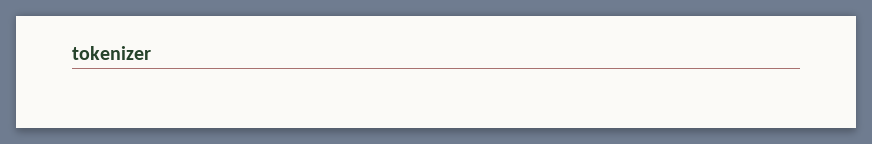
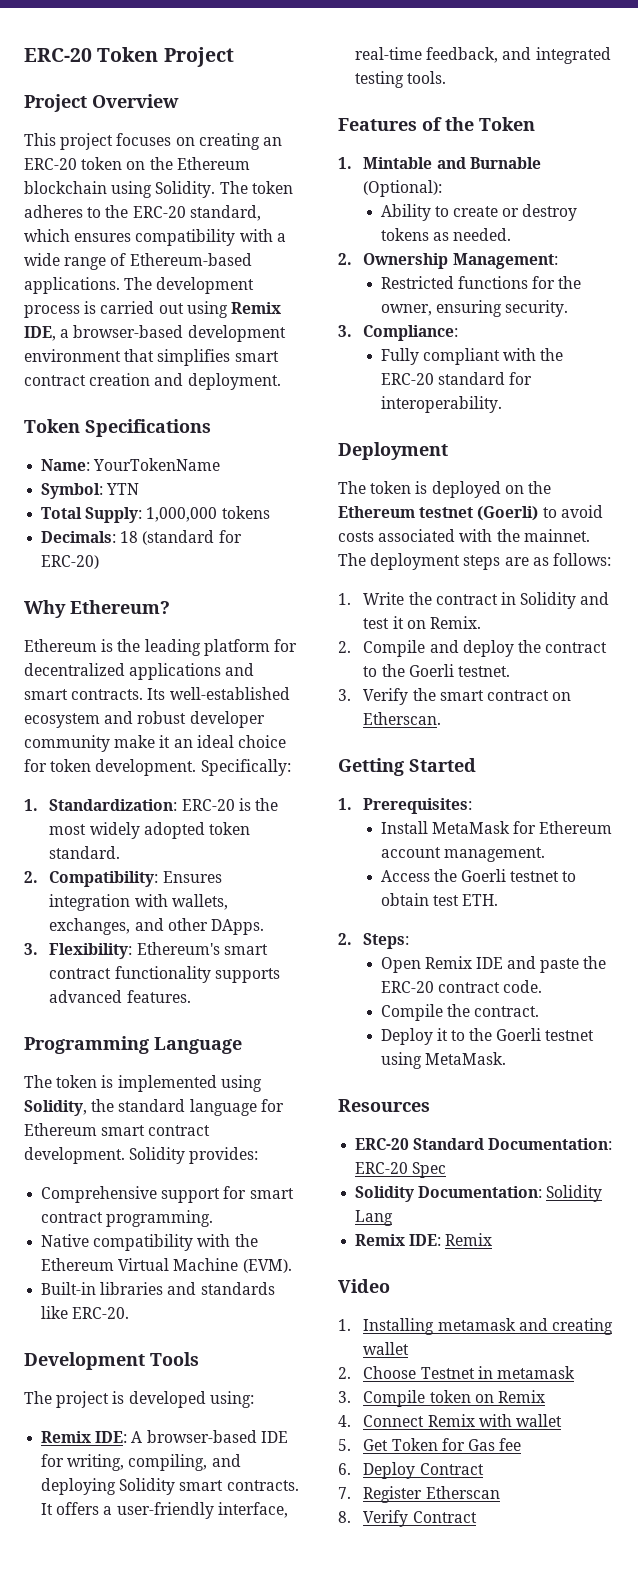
[72,46,151,60] tokenizer -> [24,47,234,67] [24,94,179,112] [24,133,282,150] [24,157,250,170] [24,181,293,198] [24,205,261,221] [24,229,286,246] [24,253,252,270] [24,277,255,294] [24,301,281,318] [24,325,286,342] [24,349,279,366] [24,373,281,390] [24,419,211,437] [41,458,221,471] [41,483,140,499] [41,506,270,523] [41,530,242,545] [41,555,100,569] [24,600,170,618] [24,639,297,656] [24,663,255,680] [24,687,290,700] [24,711,265,728] [24,735,286,752] [24,759,291,776] [24,798,279,811] [49,822,251,839] [49,846,121,859] [24,871,222,887] [49,894,228,911] [49,918,265,935] [24,942,268,959] [49,966,280,983] [49,990,191,1003] [24,1036,242,1054] [24,1075,262,1092] [24,1099,284,1116] [24,1123,211,1136] [24,1147,259,1164] [41,1186,294,1203] [41,1210,214,1227] [41,1234,258,1251] [41,1258,292,1273] [41,1282,275,1295] [41,1306,130,1319] [24,1352,199,1370] [24,1391,254,1408] [41,1430,288,1443] [41,1454,241,1471] [41,1478,299,1495] [41,1502,288,1519] [355,47,611,64] [355,71,447,88] [338,117,535,131] [338,157,541,169] [363,180,443,197] [380,204,578,221] [380,228,511,241] [338,253,558,269] [380,276,582,289] [380,300,568,317] [338,325,459,341] [380,348,564,365] [380,372,532,385] [380,396,502,413] [338,442,448,460] [338,481,551,498] [338,505,603,521] [338,529,590,542] [338,553,611,570] [338,592,610,609] [363,616,482,629] [338,640,608,657] [363,664,511,677] [338,688,572,705] [363,712,442,725] [338,758,476,776] [338,798,473,814] [380,821,613,834] [380,847,545,862] [380,869,577,882] [380,893,498,906] [338,933,410,949] [380,956,607,973] [380,980,542,993] [380,1004,539,1021] [380,1028,595,1045] [380,1052,506,1069] [338,1099,430,1112] [355,1138,613,1150] [355,1162,447,1178] [355,1185,603,1202] [355,1210,394,1226] [355,1233,493,1246] [338,1279,390,1293] [338,1318,614,1335] [363,1342,410,1355] [338,1366,576,1379] [338,1390,546,1407] [338,1414,563,1427] [338,1438,522,1451] [338,1462,484,1479] [338,1486,500,1503] [338,1510,477,1527] ERC-20 Token Project // Project Overview // This project focuses on creating an ERC-20 token on the Ethereum blockchain using Solidity. The token adheres to the ERC-20 standard, which ensures compatibility with a wide range of Ethereum-based applications. The development process is carried out using Remix IDE, a browser-based development environment that simplifies smart contract creation and deployment. // Token Specifications // Name: YourTokenName // Symbol: YTN // Total Supply: 1,000,000 tokens // Decimals: 18 (standard for ERC-20) // Why Ethereum? // Ethereum is the leading platform for decentralized applications and smart contracts. Its well-established ecosystem and robust developer community make it an ideal choice for token development. Specifically: // 1. Standardization: ERC-20 is the most widely adopted token standard. // 2. Compatibility: Ensures integration with wallets, exchanges, and other DApps. // 3. Flexibility: Ethereum's smart contract functionality supports advanced features. // Programming Language // The token is implemented using Solidity, the standard language for Ethereum smart contract development. Solidity provides: // Comprehensive support for smart contract programming. // Native compatibility with the Ethereum Virtual Machine (EVM). // Built-in libraries and standards like ERC-20. // Development Tools // The project is developed using: // Remix IDE: A browser-based IDE for writing, compiling, and deploying Solidity smart contracts. It offers a user-friendly interface, real-time feedback, and integrated testing tools. // Features of the Token // 1. Mintable and Burnable (Optional): // Ability to create or destroy tokens as needed. // 2. Ownership Management: // Restricted functions for the owner, ensuring security. // 3. Compliance: // Fully compliant with the ERC-20 standard for interoperability. // Deployment // The token is deployed on the Ethereum testnet (Goerli) to avoid costs associated with the mainnet. The deployment steps are as follows: // 1. Write the contract in Solidity and test it on Remix. // 2. Compile and deploy the contract to the Goerli testnet. // 3. Verify the smart contract on Etherscan. // Getting Started // 1. Prerequisites: // Install MetaMask for Ethereum account management. // Access the Goerli testnet to obtain test ETH. // 2. Steps: // Open Remix IDE and paste the ERC-20 contract code. // Compile the contract. // Deploy it to the Goerli testnet using MetaMask. // Resources // ERC-20 Standard Documentation: ERC-20 Spec // Solidity Documentation: Solidity Lang // Remix IDE: Remix // Video // 1. Installing metamask and creating wallet // 2. Choose Testnet in metamask // 3. Compile token on Remix // 4. Connect Remix with wallet // 5. Get Token for Gas fee // 6. Deploy Contract // 7. Register Etherscan // 8. Verify Contract

